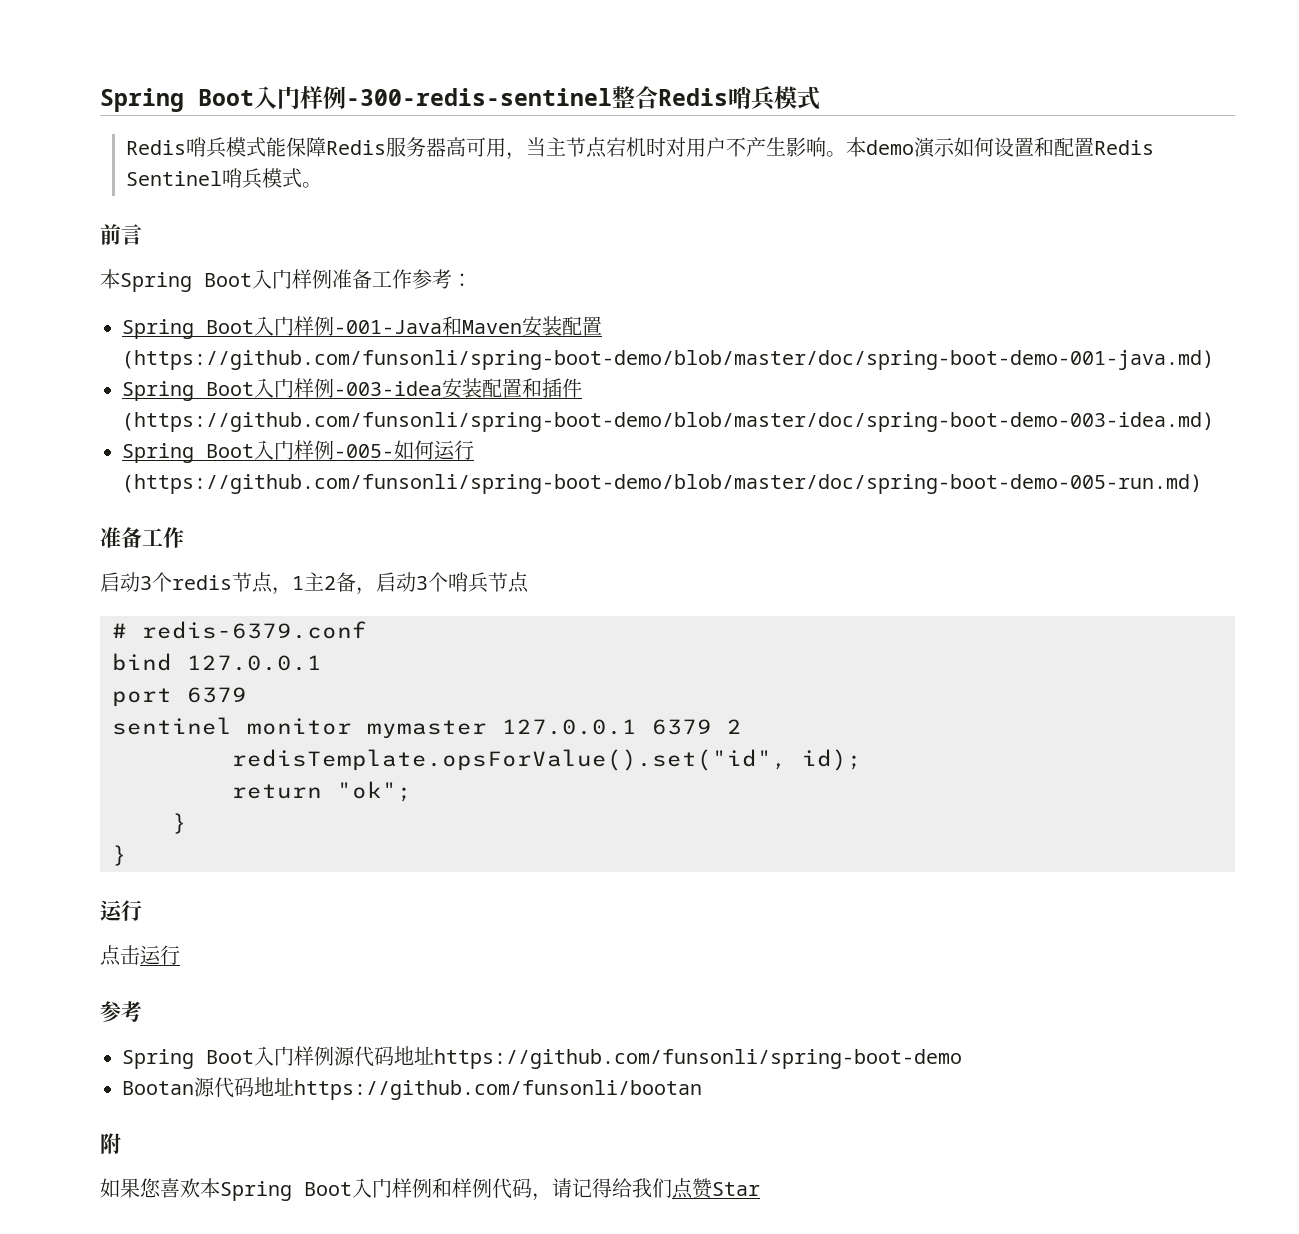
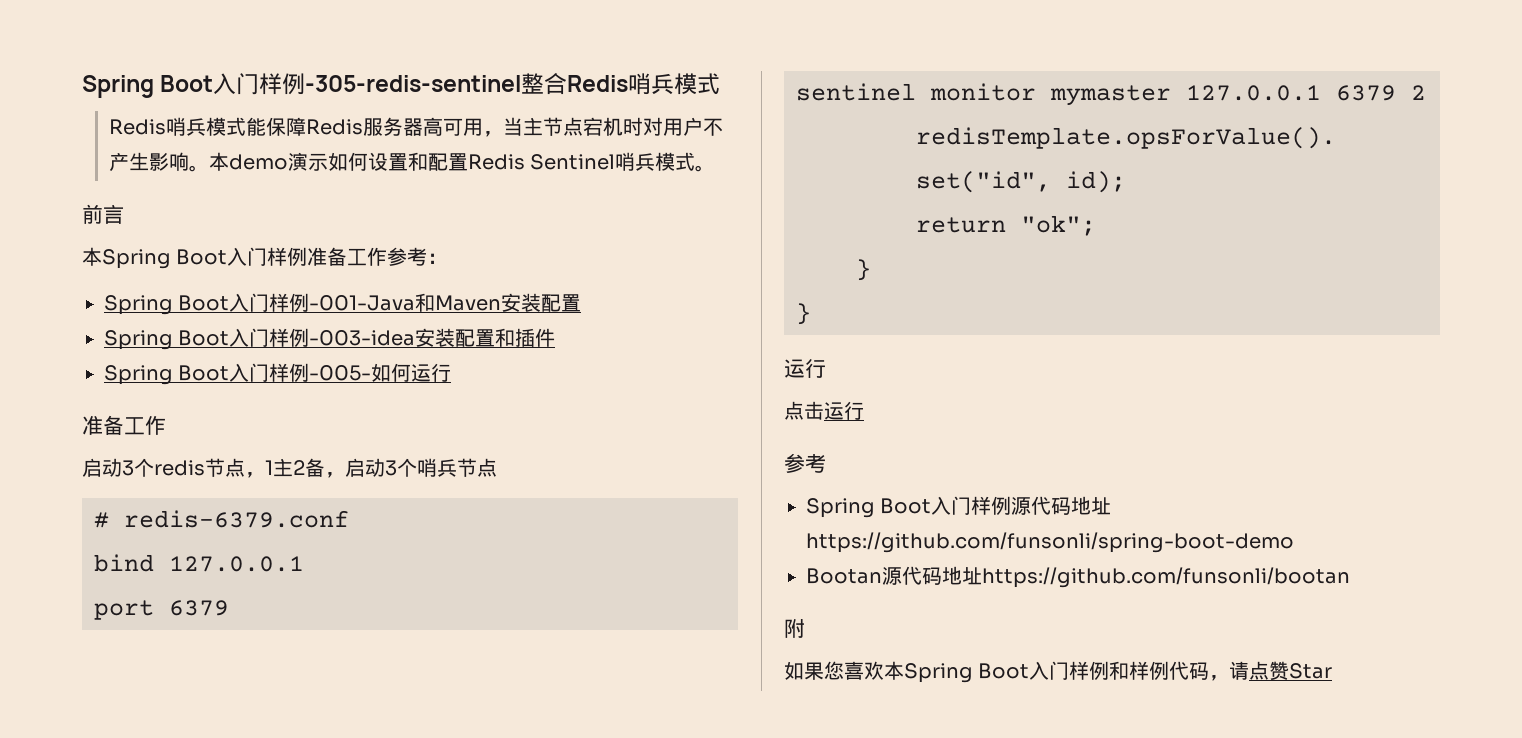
[100,86,612,112] Spring Boot入门样例-300-redis-sentinel -> [82,73,522,98] Spring Boot入门样例-305-redis-sentinel
[122,350,1214,370] (https://github.com/funsonli/spring-boot-demo/blob/master/doc/spring-boot-demo-001-java.md) -> (582, 303) none
[122,412,1214,432] (https://github.com/funsonli/spring-boot-demo/blob/master/doc/spring-boot-demo-003-idea.md) -> (556, 337) none
[122,474,1202,494] (https://github.com/funsonli/spring-boot-demo/blob/master/doc/spring-boot-demo-005-run.md) -> (452, 372) none
[572,1178,672,1198] 记得给我们 -> (1250, 670) none

